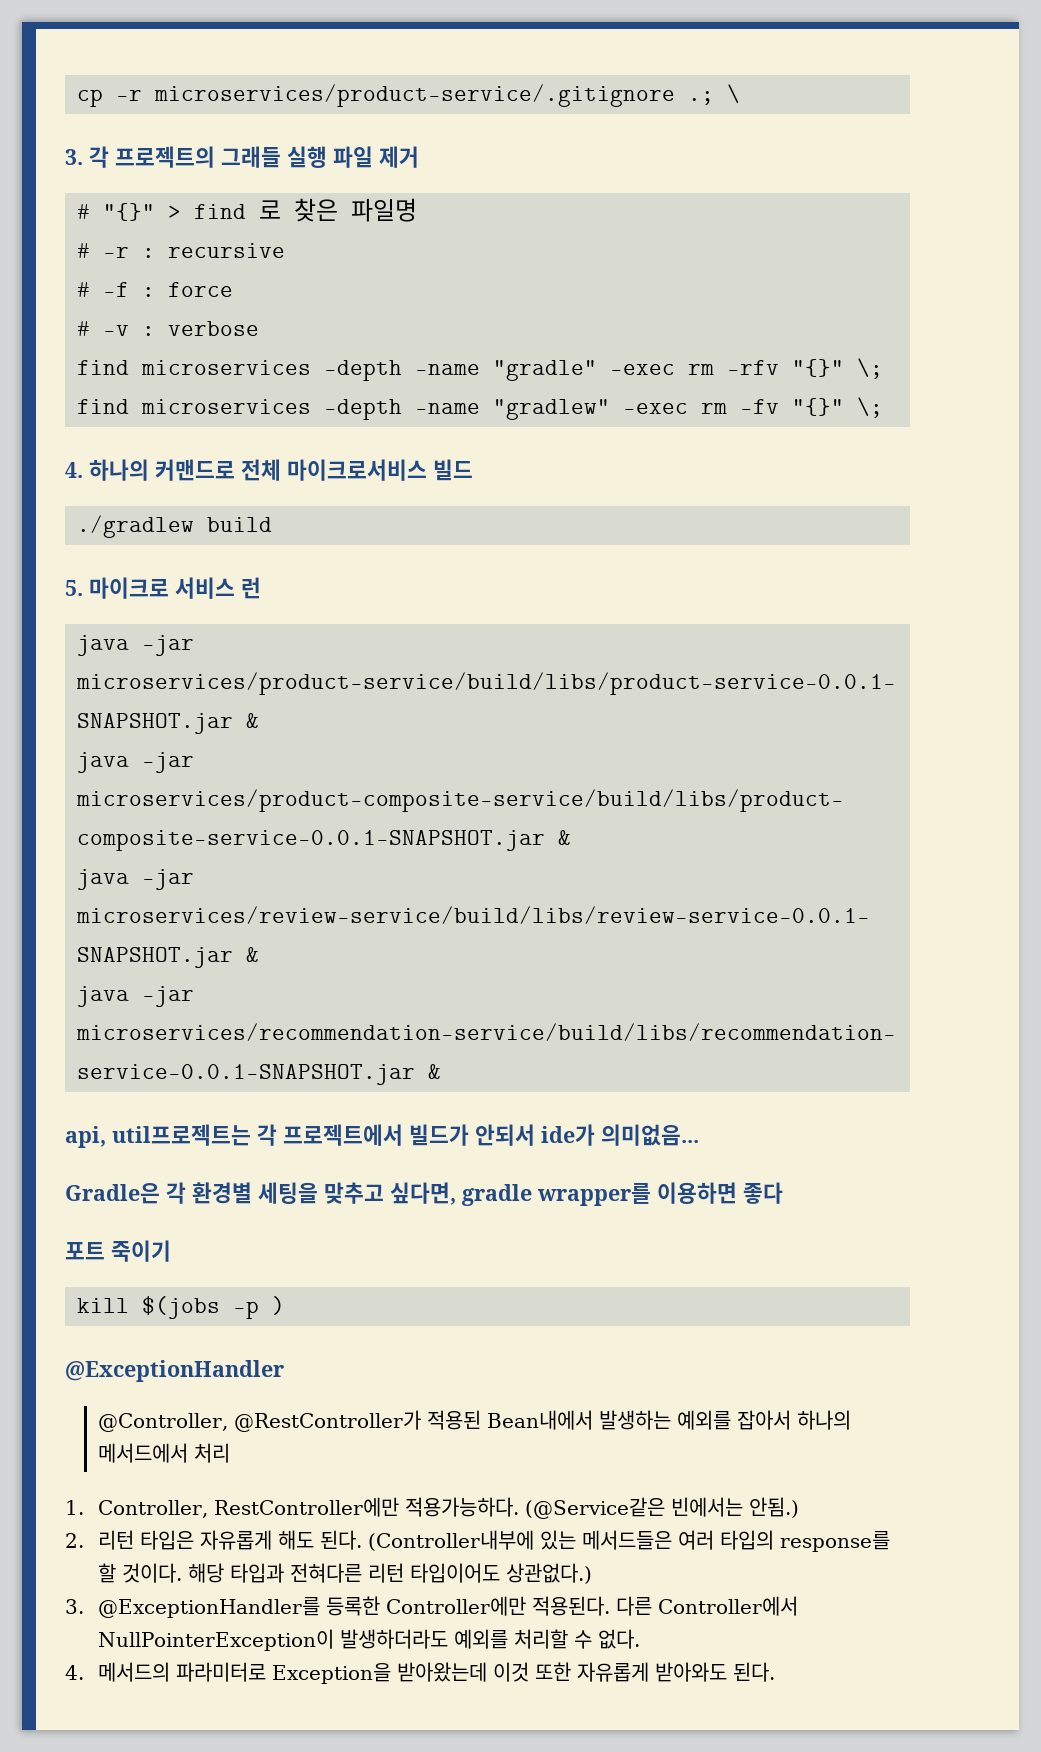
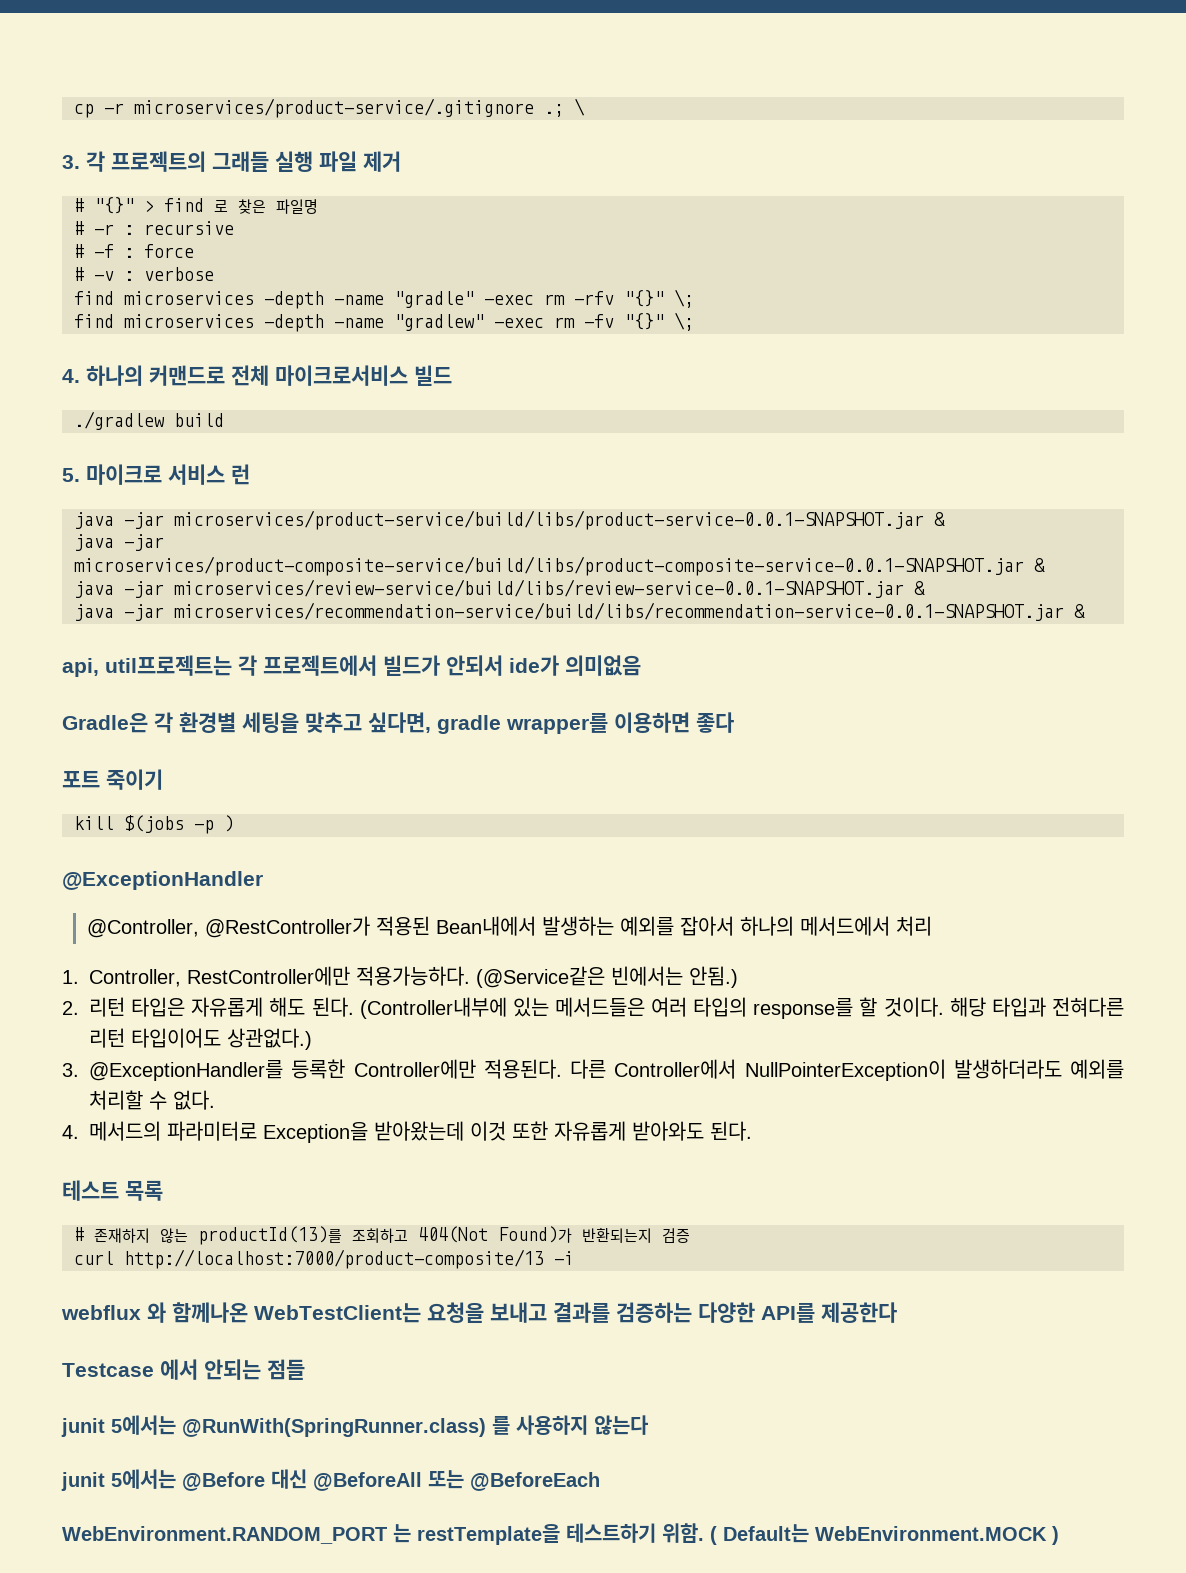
[601,1124,699,1146] 의미없음... -> [565,655,641,676] 의미없음
(775, 1672) none -> [62,1180,163,1201] [74,1226,690,1245] [74,1249,574,1269] [61,1302,897,1323] [62,1359,305,1380] [61,1415,648,1437] [61,1469,600,1491] [62,1523,1059,1545] // 테스트 목록 // # 존재하지 않는 productId(13)를 조회하고 404(Not Found)가 반환되는지 검증 // curl http://localhost:7000/product-composite/13 -i // webflux 와 함께나온 WebTestClient는 요청을 보내고 결과를 검증하는 다양한 API를 제공한다 // Testcase 에서 안되는 점들 // junit 5에서는 @RunWith(SpringRunner.class) 를 사용하지 않는다 // junit 5에서는 @Before 대신 @BeforeAll 또는 @BeforeEach // WebEnvironment.RANDOM_PORT 는 restTemplate을 테스트하기 위함. ( Default는 WebEnvironment.MOCK )

